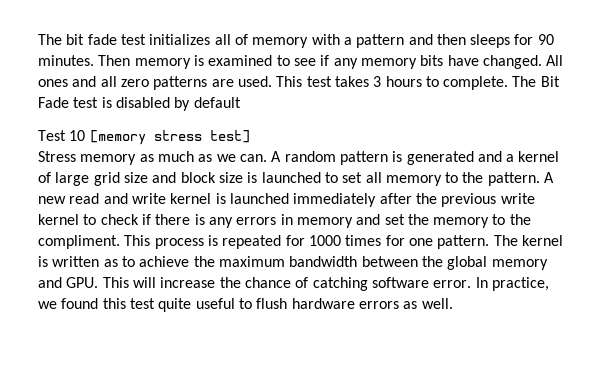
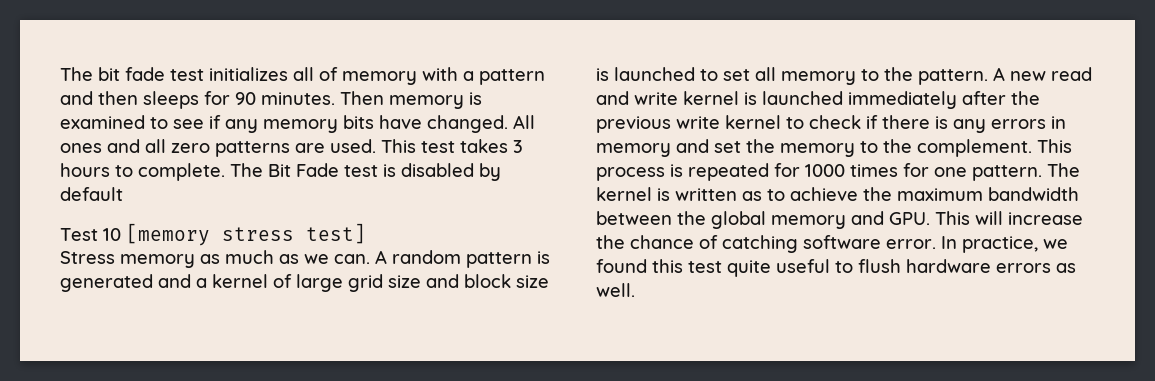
[38,235,120,249] compliment. -> [917,139,1032,157] complement.

